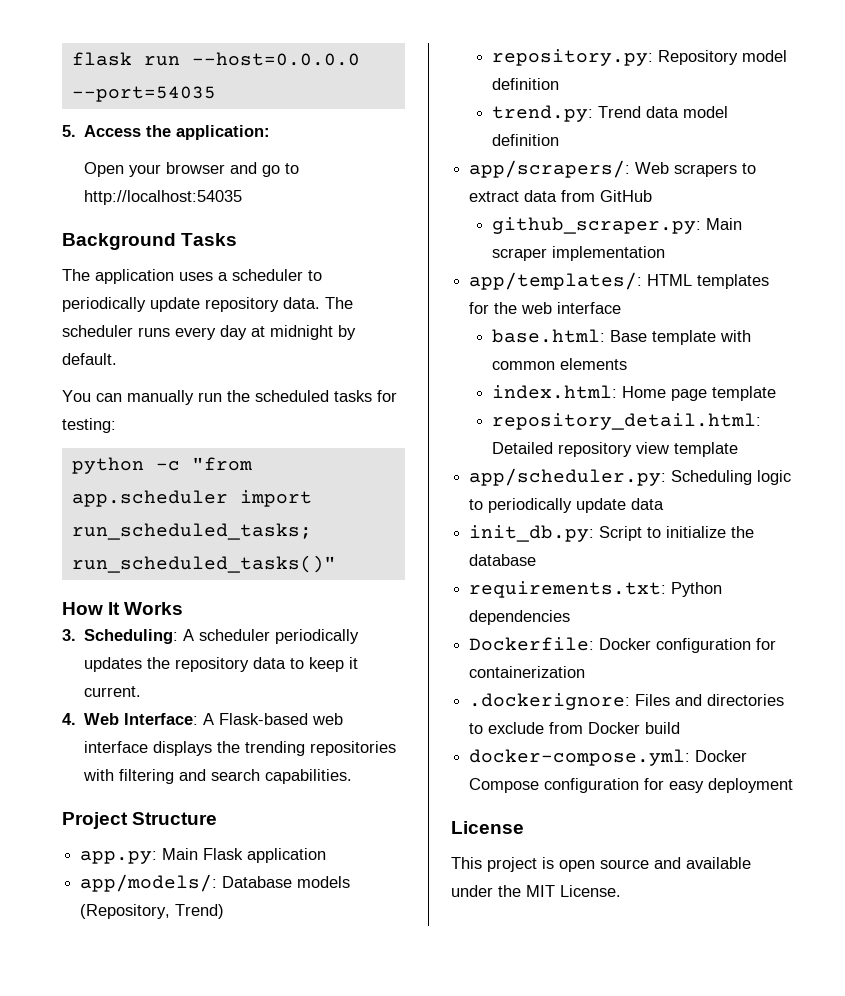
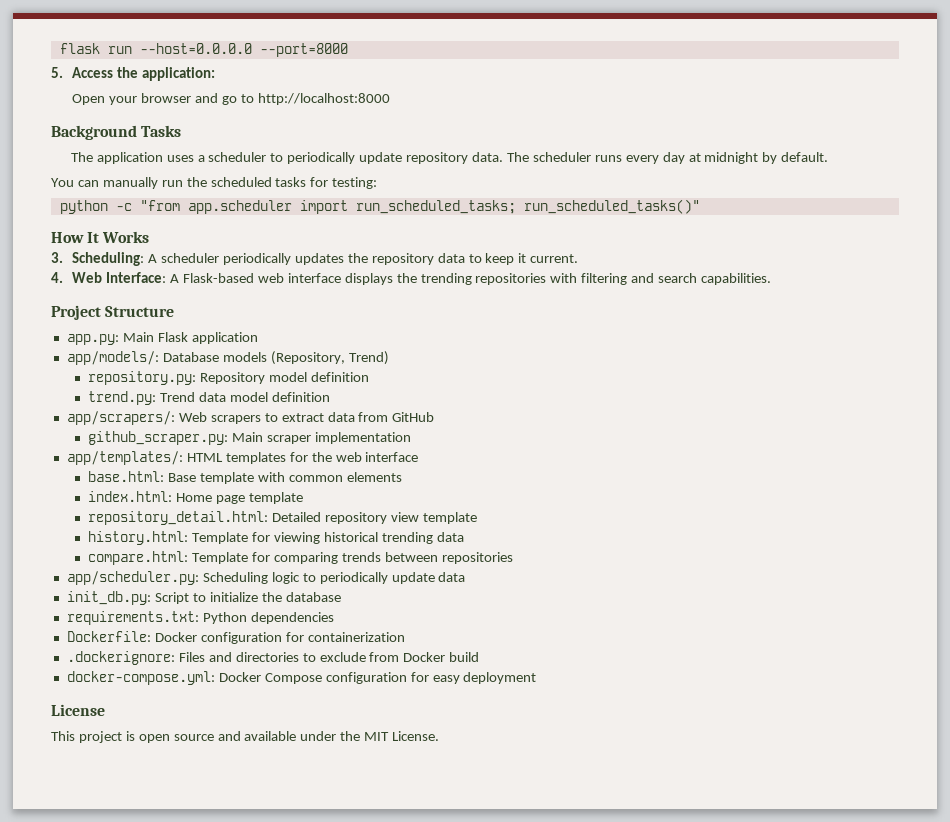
[71,86,216,102] --port=54035 -> [259,43,348,57] --port=8000
[84,190,243,205] http://localhost:54035 -> [257,93,390,105] http://localhost:8000
(738, 449) none -> [88,531,464,545] [88,551,513,565] // history.html: Template for viewing historical trending data // compare.html: Template for comparing trends between repositories

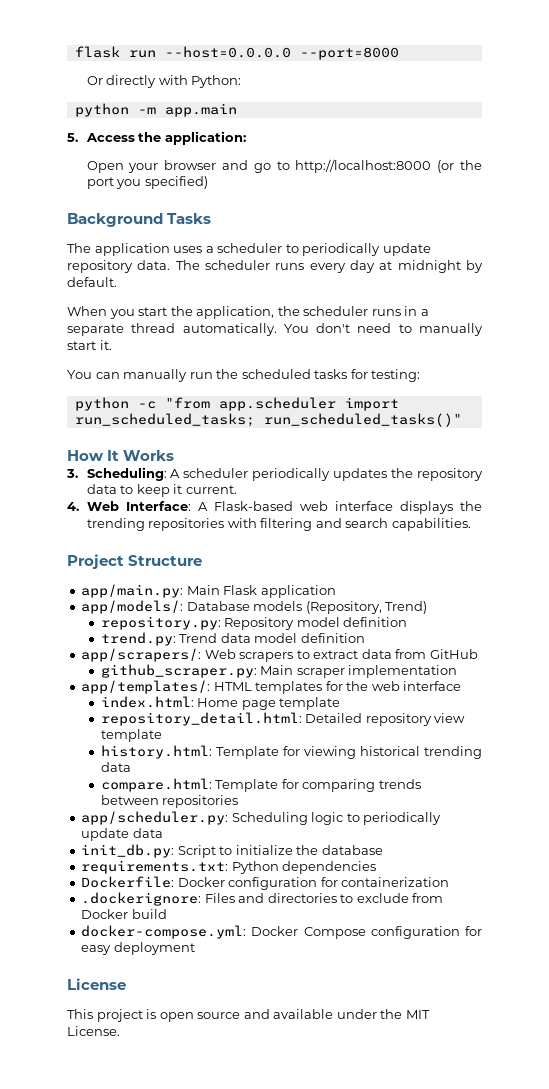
(348, 50) none -> [86,75,242,88] [74,103,237,117] // Or directly with Python: // python -m app.main
(390, 99) none -> [437,160,483,173] [86,176,208,189] (or the port you specified)
(829, 157) none -> [67,306,429,319] [67,323,483,336] [67,340,112,350] // When you start the application, the scheduler runs in a separate thread automatically. You don't need to manually start it.
[66,334,119,345] app.py: -> [81,584,184,598] app/main.py:
[88,471,402,484] // base.html: Base template with common elements -> (462, 686) none

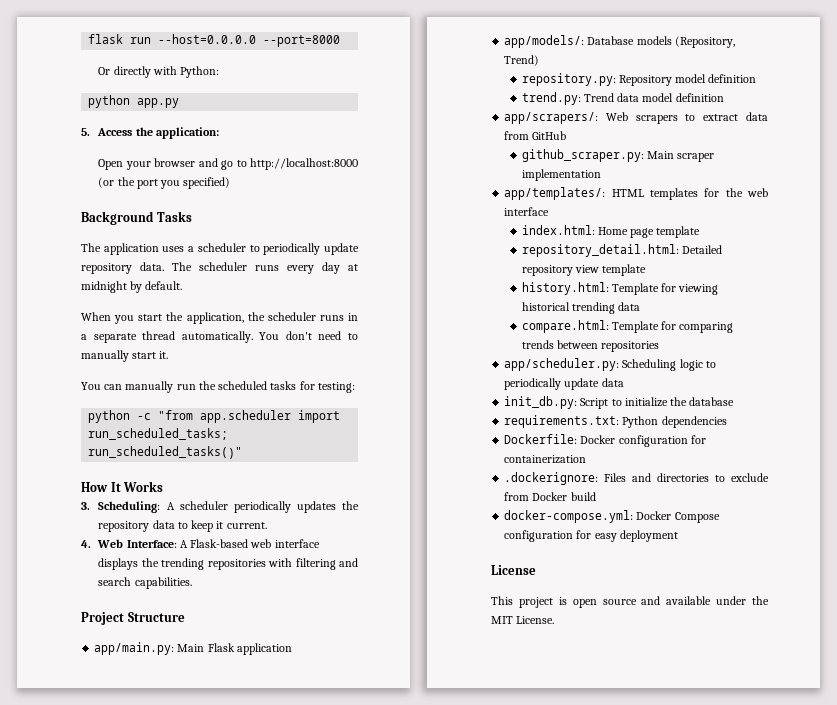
[137,103,237,117] -m app.main -> [137,98,180,108] app.py

